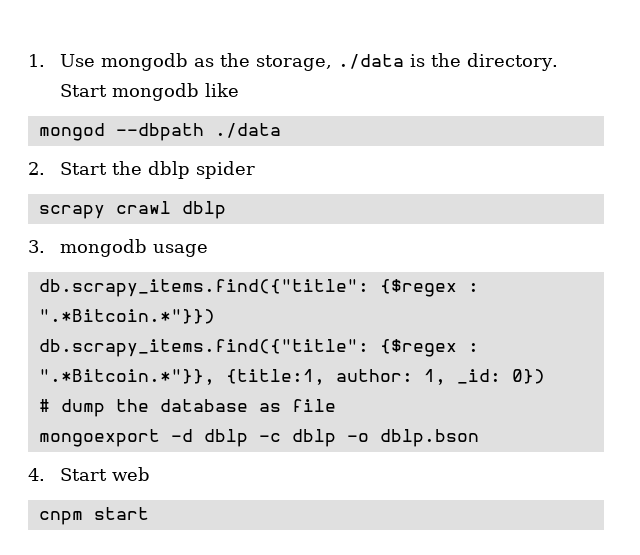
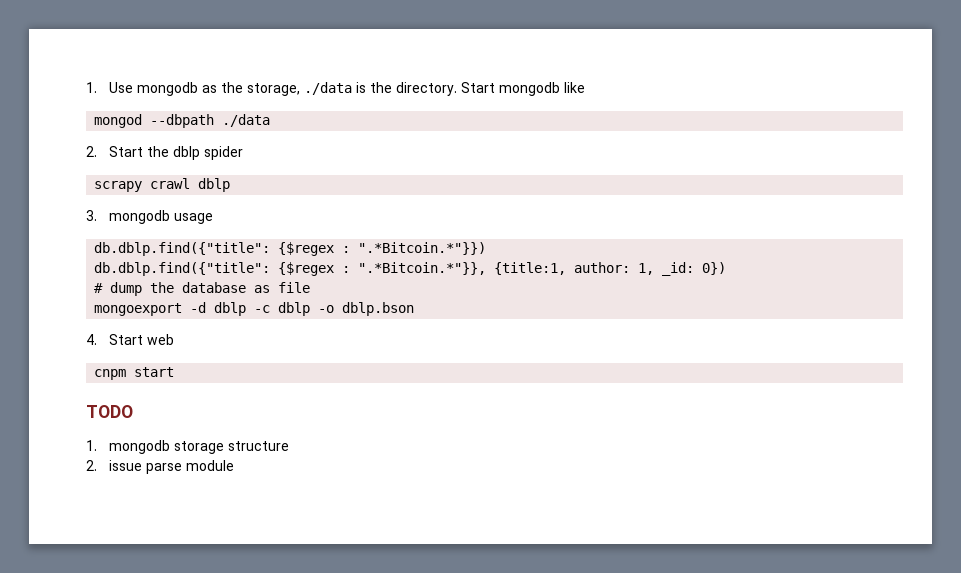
[38,279,369,297] db.scrapy_items.find({"title": -> [94,242,271,256] db.dblp.find({"title":
[38,339,369,357] db.scrapy_items.find({"title": -> [94,262,271,276] db.dblp.find({"title":
(149, 513) none -> [86,405,133,418] [86,440,289,454] [86,460,234,474] // TODO // 1. mongodb storage structure // 2. issue parse module

